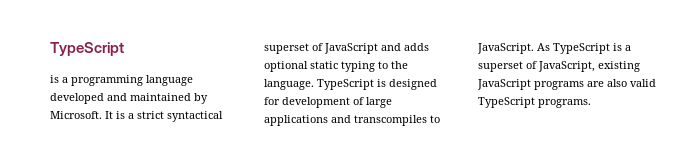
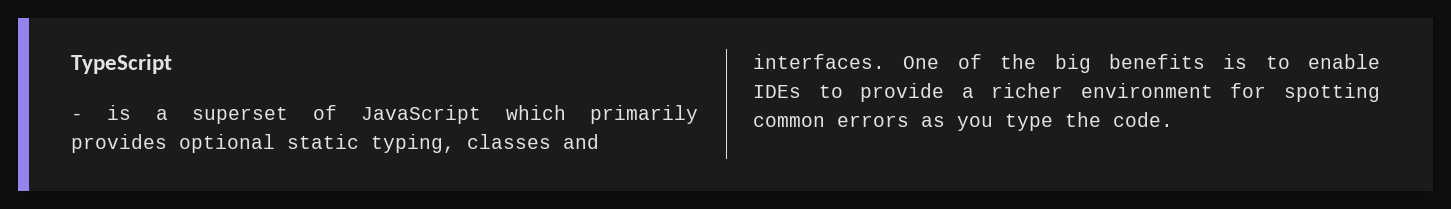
[50,75,193,86] [50,93,208,104] [50,111,223,122] [264,43,429,54] [264,61,408,72] [264,79,437,90] [264,97,392,108] [264,115,440,126] [477,43,631,54] [478,61,640,72] [477,79,656,90] [478,97,591,108] is a programming language developed and maintained by Microsoft. It is a strict syntactical superset of JavaScript and adds optional static typing to the language. TypeScript is designed for development of large applications and transcompiles to JavaScript. As TypeScript is a superset of JavaScript, existing JavaScript programs are also valid TypeScript programs. -> [71,105,698,124] [71,134,599,153] [753,54,1380,73] [753,83,1380,102] [753,112,1173,131] - is a superset of JavaScript which primarily provides optional static typing, classes and interfaces. One of the big benefits is to enable IDEs to provide a richer environment for spotting common errors as you type the code.

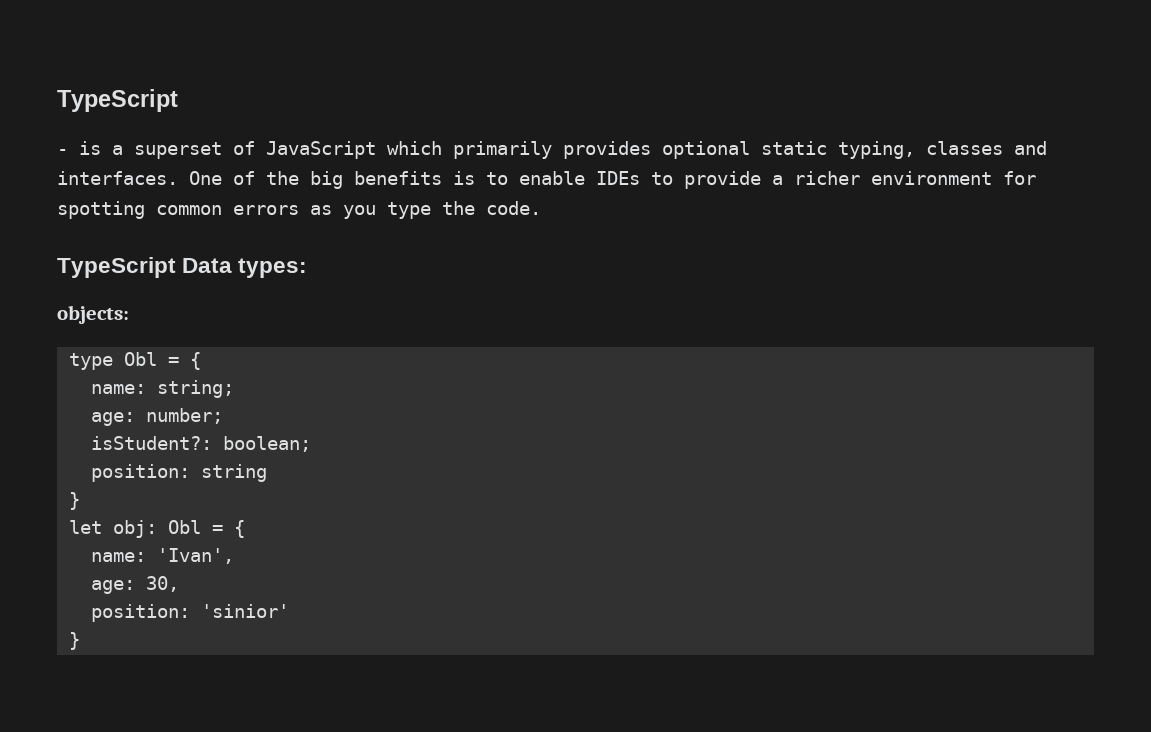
(1173, 119) none -> [57,257,308,278] [57,305,129,324] [69,352,202,370] [91,380,235,398] [91,408,224,426] [91,436,312,452] [91,464,268,482] [69,492,81,510] [69,520,246,538] [91,548,235,564] [91,576,180,594] [91,604,290,622] [69,632,81,650] // TypeScript Data types: // objects: // type Obl = { // name: string; // age: number; // isStudent?: boolean; // position: string // } // let obj: Obl = { // name: 'Ivan', // age: 30, // position: 'sinior' // }

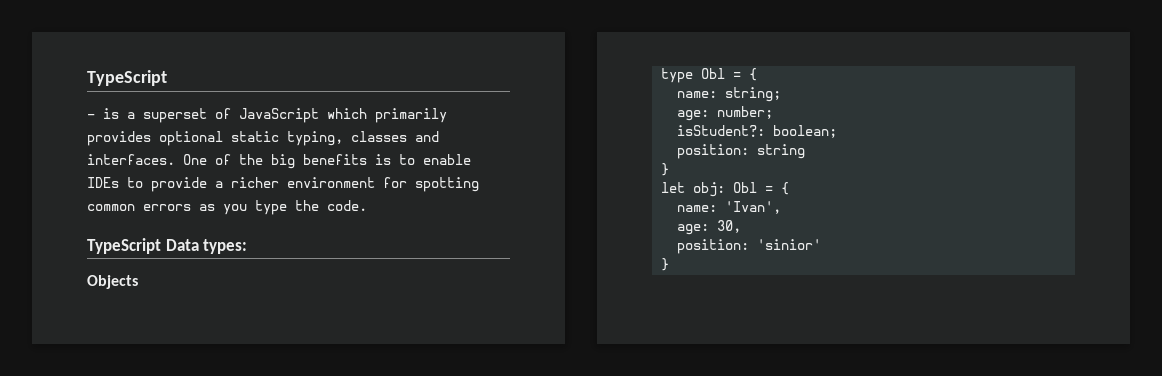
[57,305,129,324] objects: -> [87,275,138,289] Objects

